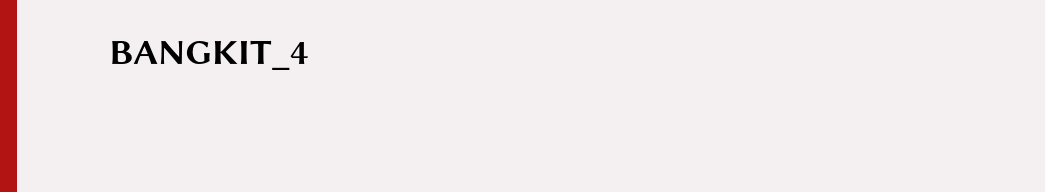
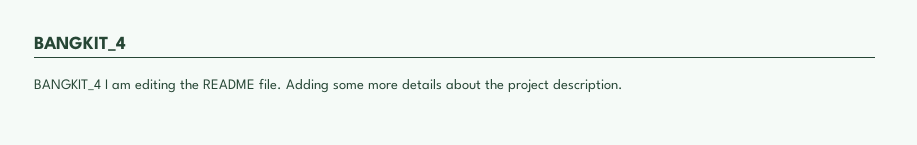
[109,40,309,70] BANGKIT_4 -> [34,36,126,51] [34,78,623,93] BANGKIT_4 // BANGKIT_4 I am editing the README file. Adding some more details about the project description.

